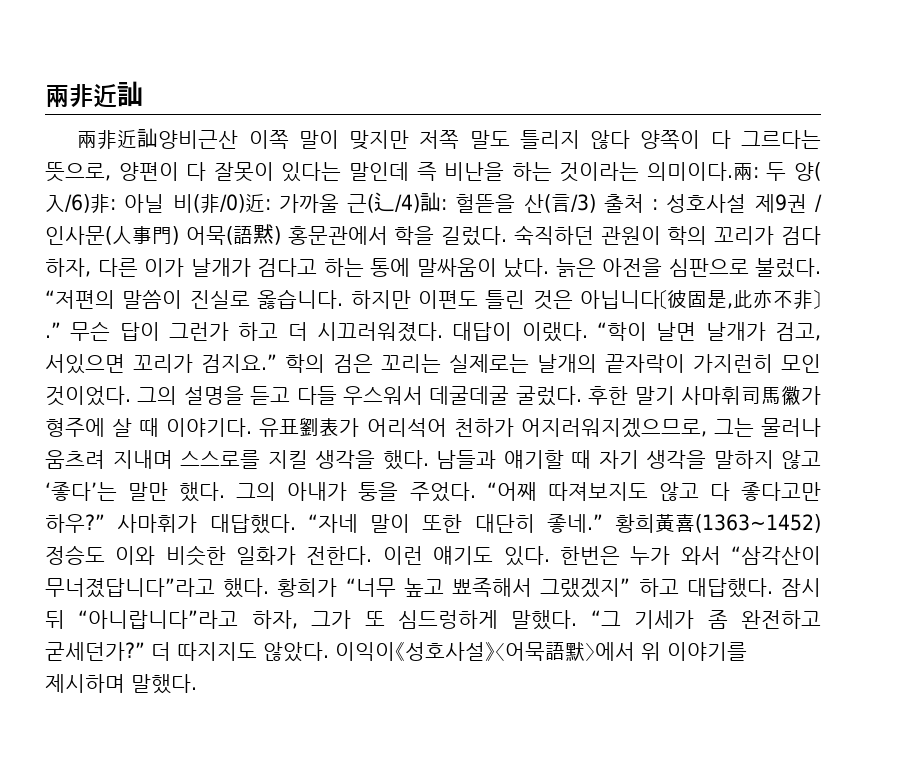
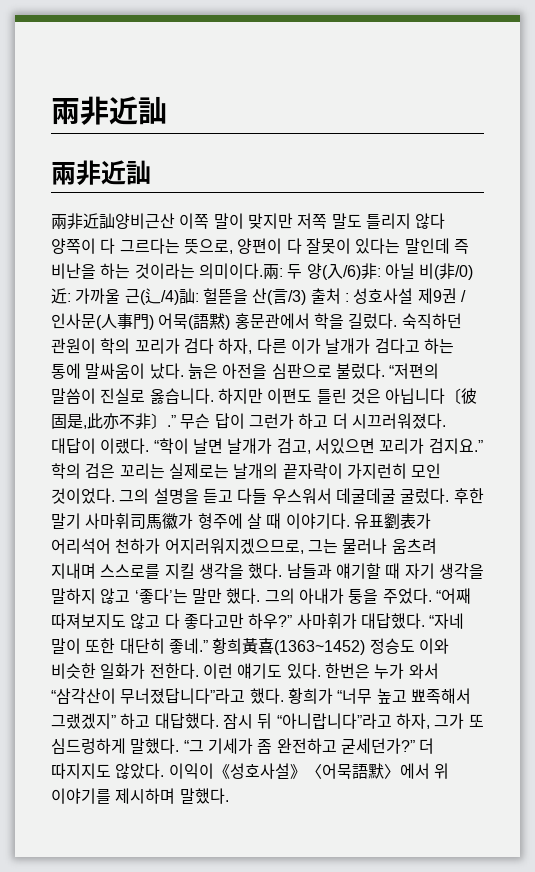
[45,81,143,107] [77,128,159,149] 兩非近訕 // 兩非近訕 -> [51,96,167,125] [51,160,151,186] [51,213,115,230] 兩非近訕 // 兩非近訕 // 兩非近訕

